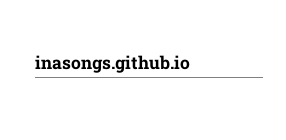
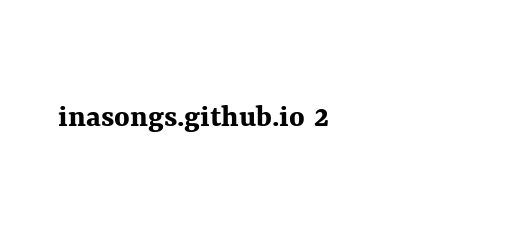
(190, 64) none -> [313,109,329,126] 2

